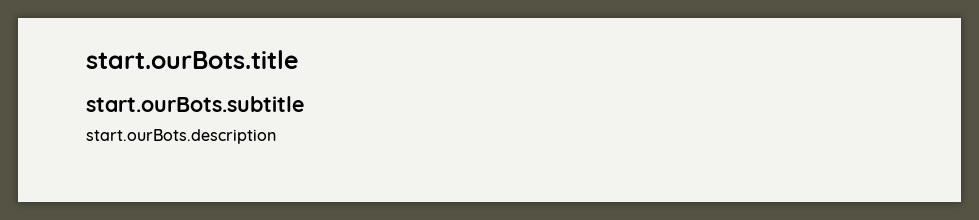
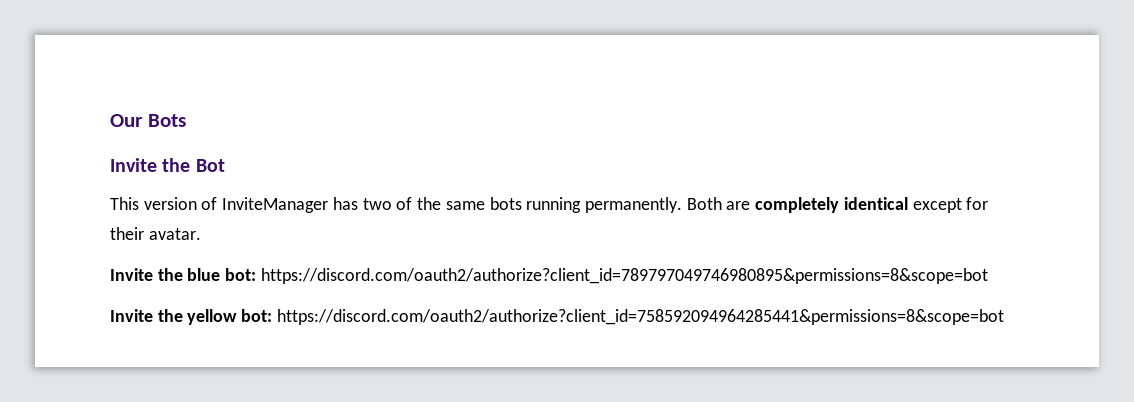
[86,50,299,69] [86,96,304,112] [86,129,276,144] start.ourBots.title // start.ourBots.subtitle // start.ourBots.description -> [110,114,186,127] [110,158,225,172] [110,197,989,213] [110,227,201,240] [110,268,988,284] [110,309,1004,325] Our Bots // Invite the Bot // This version of InviteManager has two of the same bots running permanently. Both are completely identical except for their avatar. // Invite the blue bot: https://discord.com/oauth2/authorize?client_id=789797049746980895&permissions=8&scope=bot // Invite the yellow bot: https://discord.com/oauth2/authorize?client_id=758592094964285441&permissions=8&scope=bot

